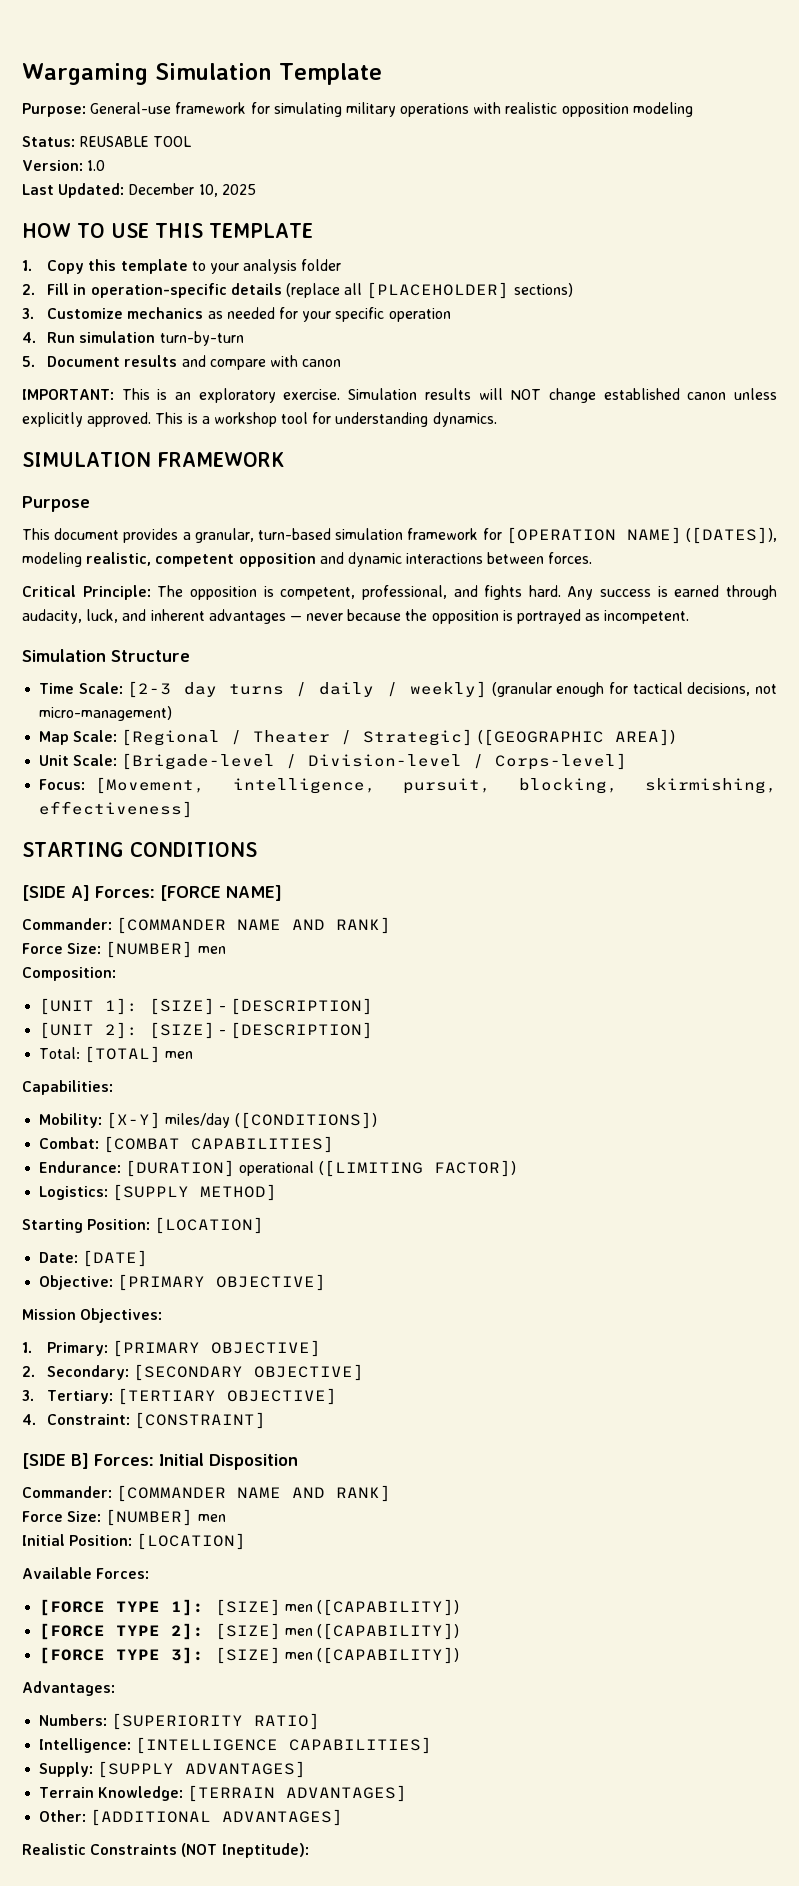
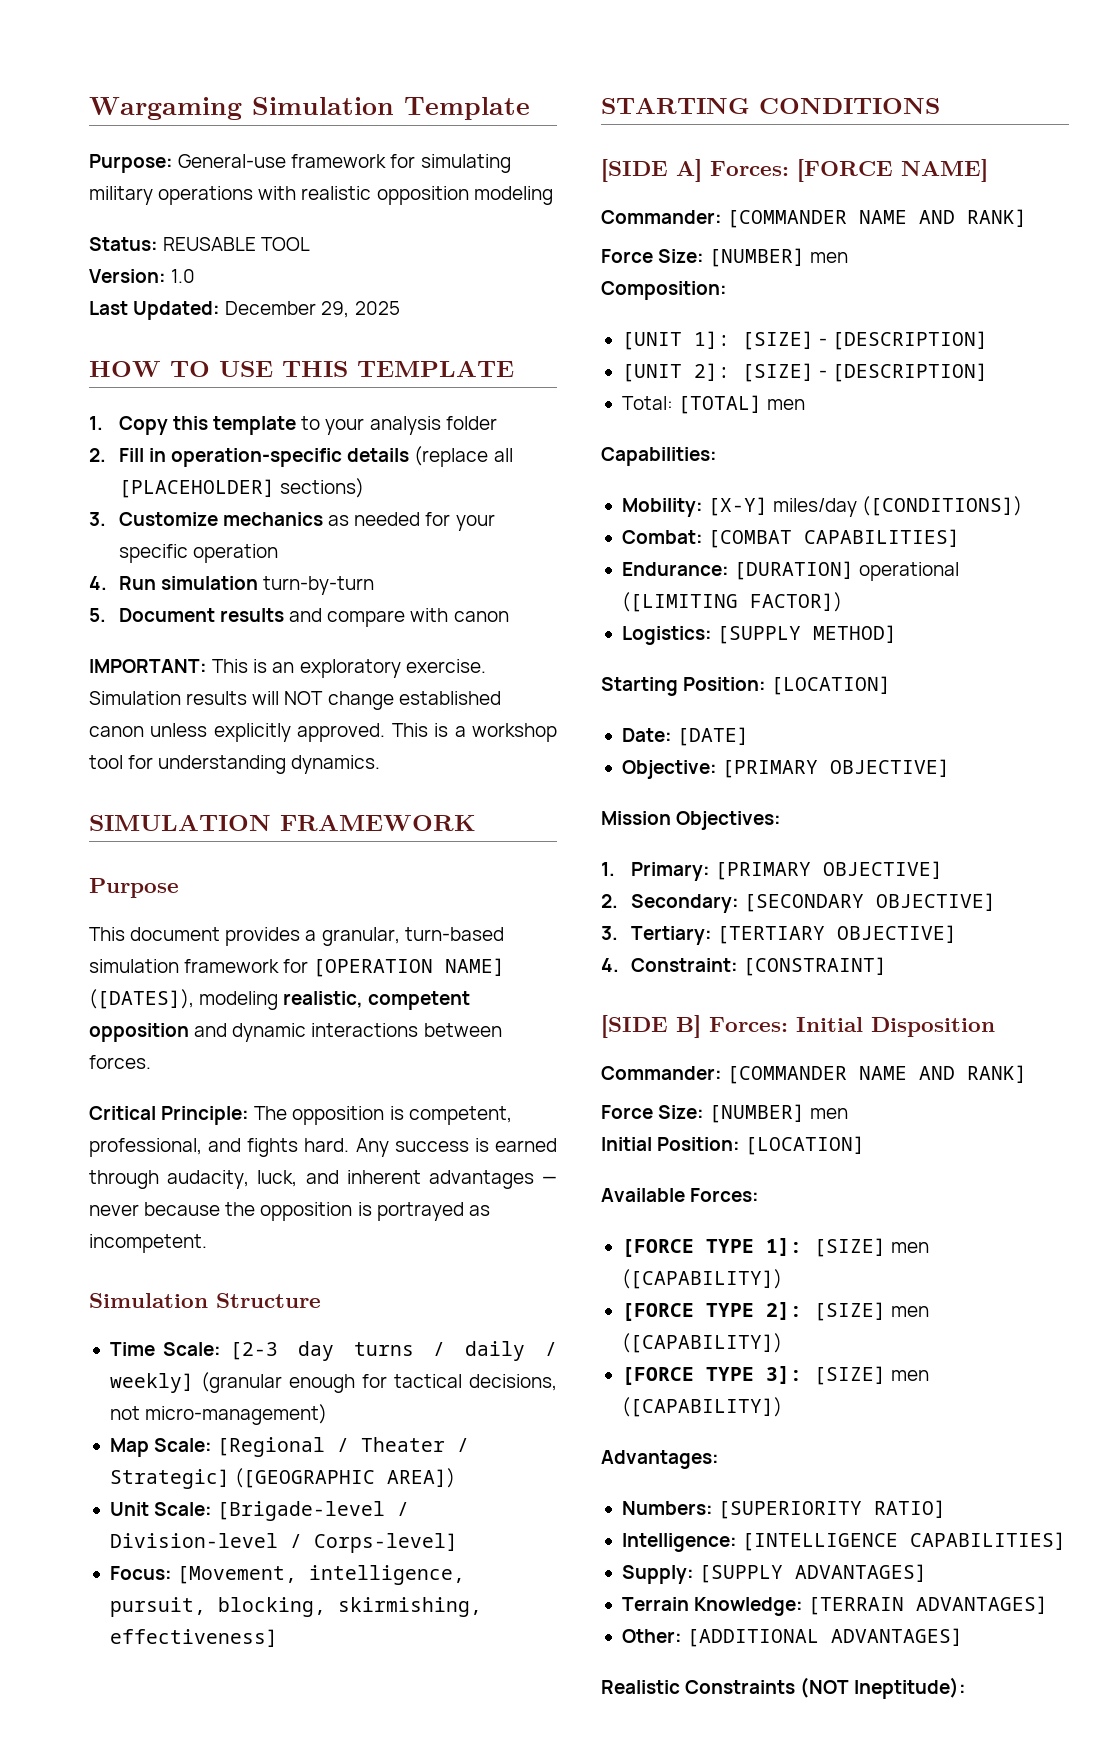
[198,184,218,197] 10, -> [321,301,350,318] 29,

